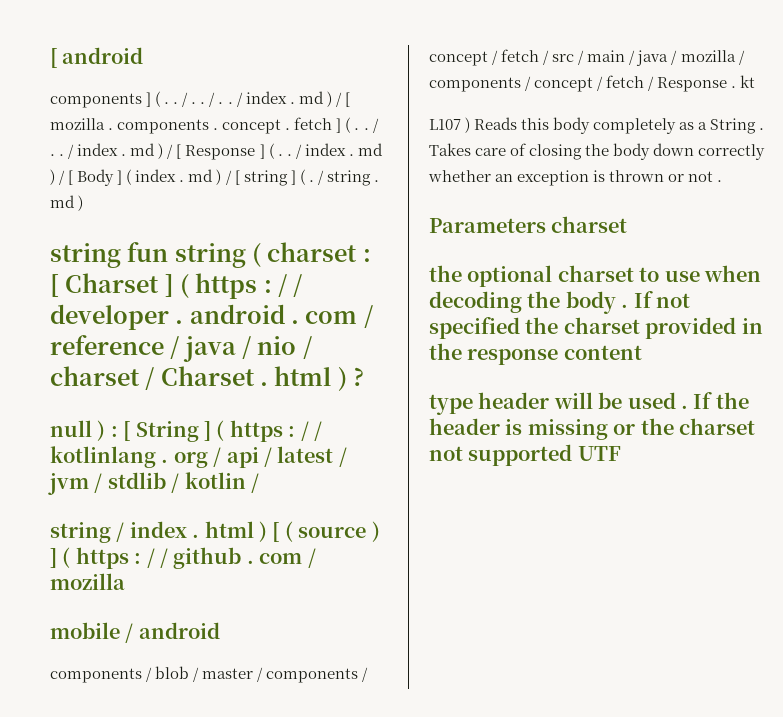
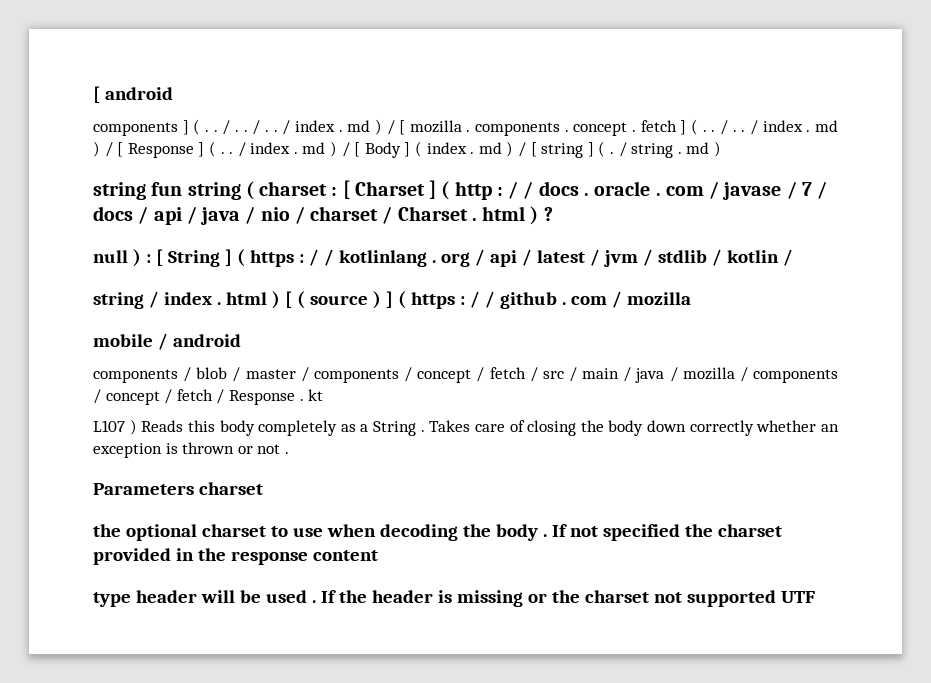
[195,273,303,299] [50,304,373,330] [50,335,164,355] https : / / developer . android . com / reference -> [454,181,828,200] [93,206,182,225] http : / / docs . oracle . com / javase / 7 / docs / api

